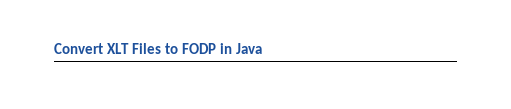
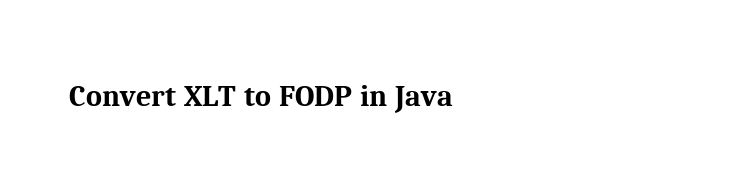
[132,43,162,54] Files -> (236, 96) none

